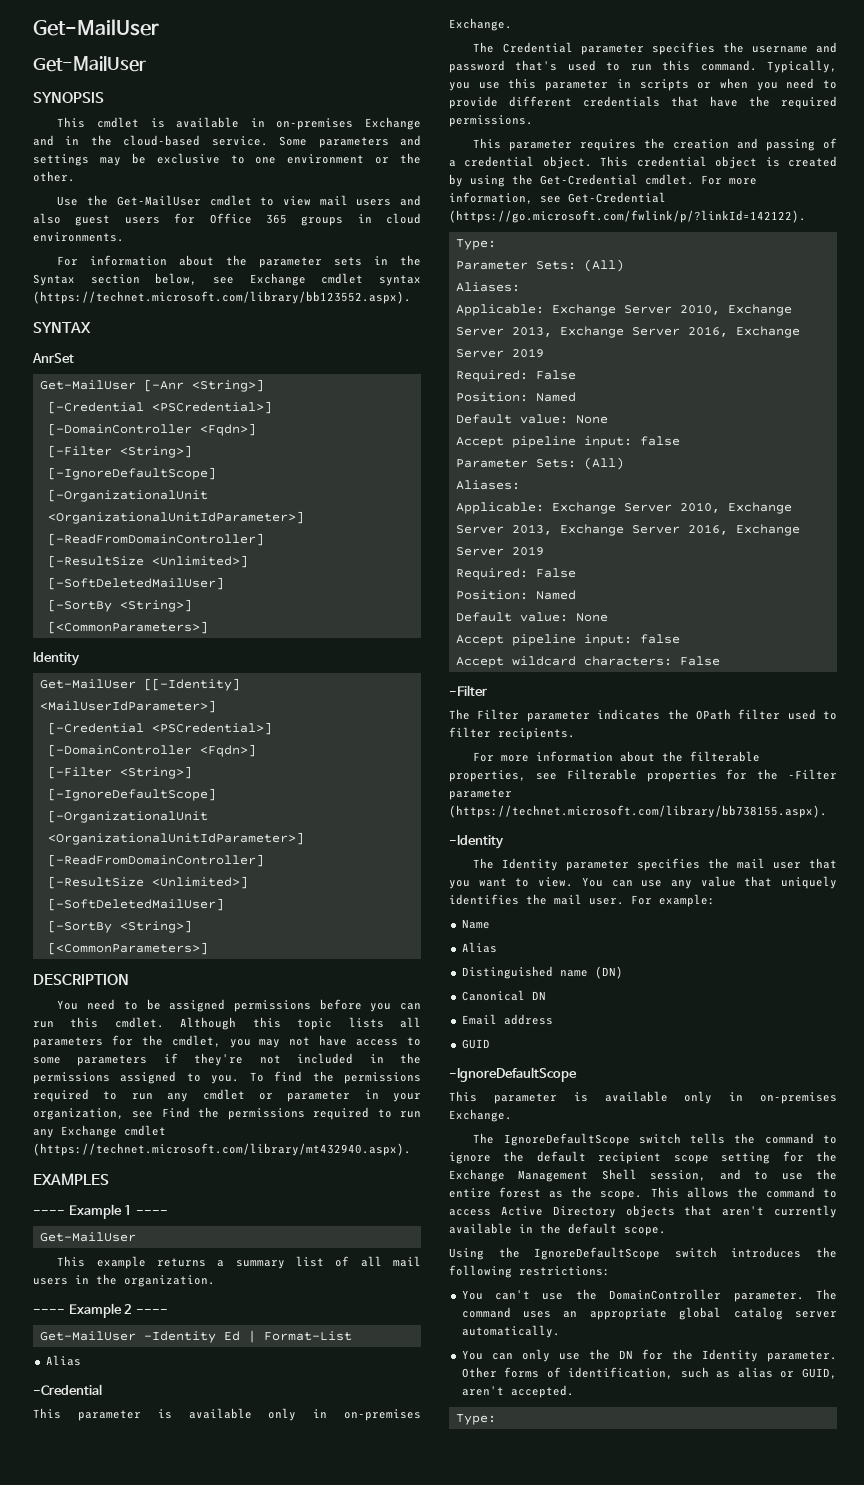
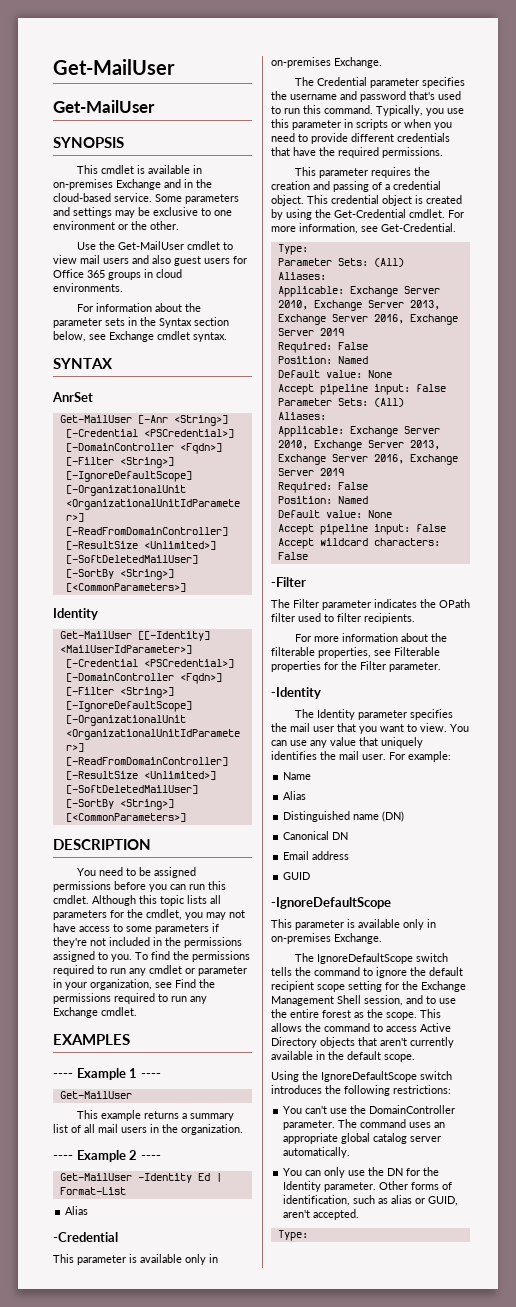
[379,275,421,286] [33,291,411,304] syntax (https://technet.microsoft.com/library/bb123552.aspx). -> [193,332,227,342] syntax.
[124,1125,166,1136] [33,1143,411,1156] cmdlet (https://technet.microsoft.com/library/mt432940.aspx). -> [101,1007,137,1016] cmdlet.
[568,192,666,203] [449,210,806,223] Get-Credential (https://go.microsoft.com/fwlink/p/?linkId=142122). -> [381,223,456,232] Get-Credential.
[788,769,837,780] [449,789,512,800] [449,805,827,818] -Filter parameter (https://technet.microsoft.com/library/bb738155.aspx). -> [360,661,441,672] Filter parameter.

